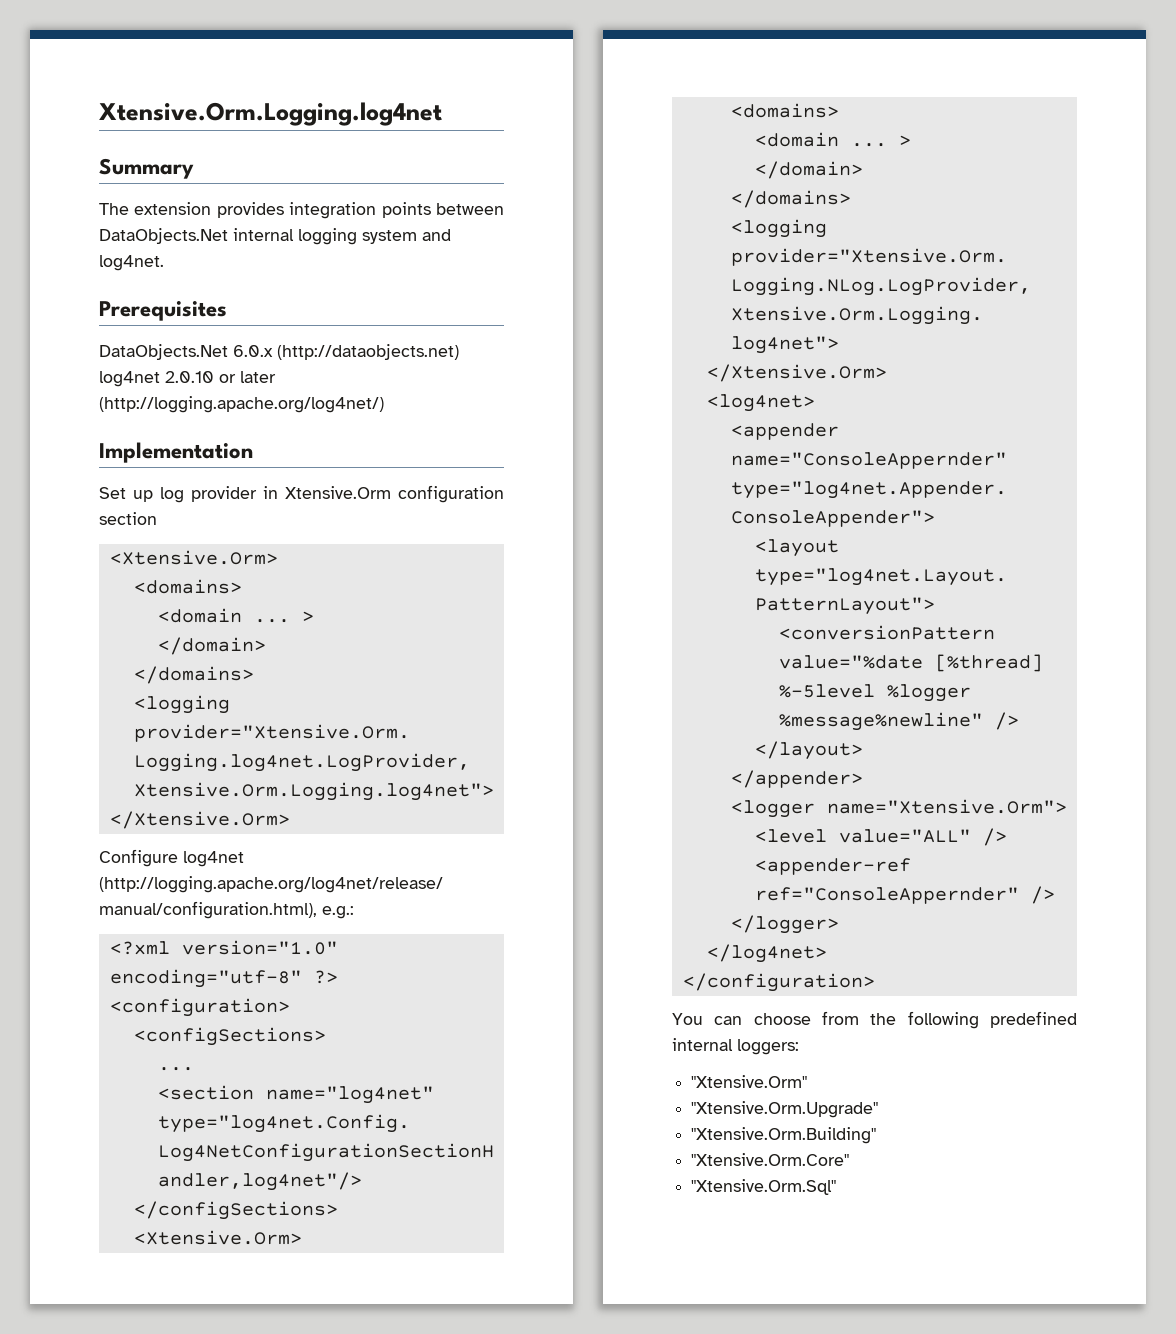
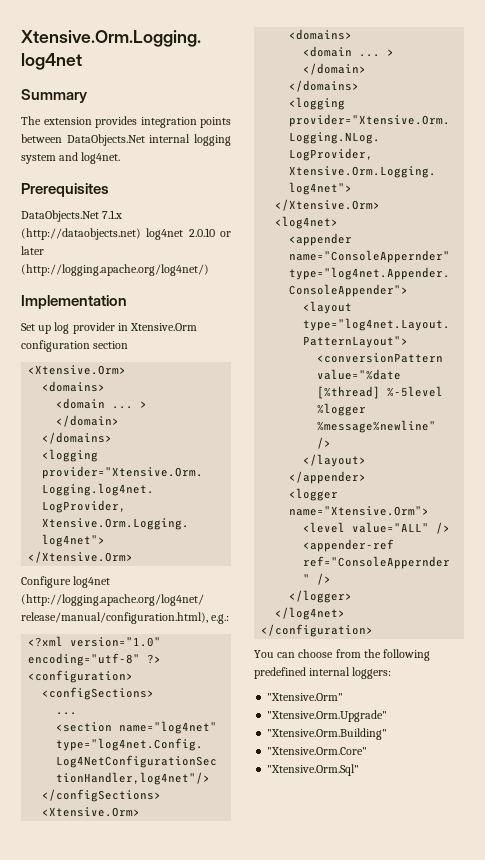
[233,345,273,357] 6.0.x -> [102,210,123,219] 7.1.x

